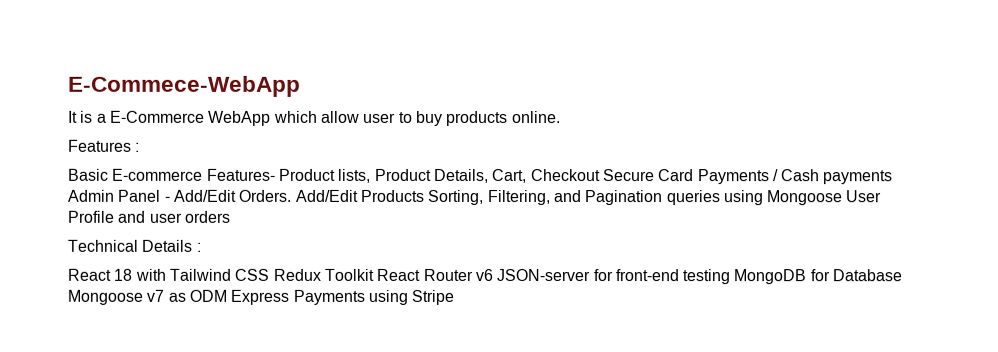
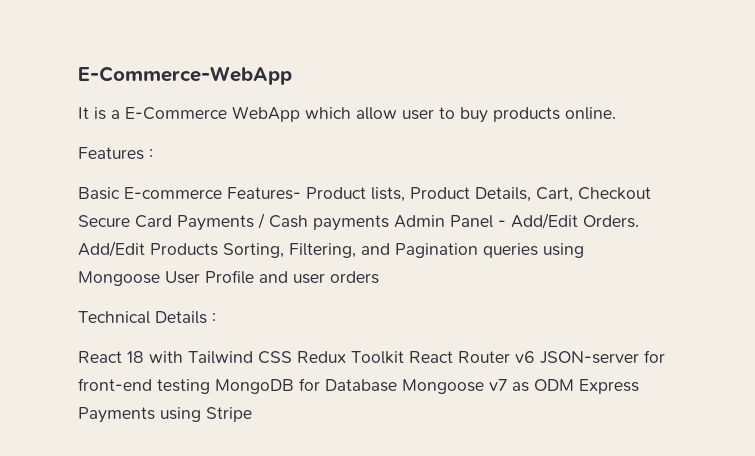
[68,75,301,97] E-Commece-WebApp -> [78,66,292,85] E-Commerce-WebApp

